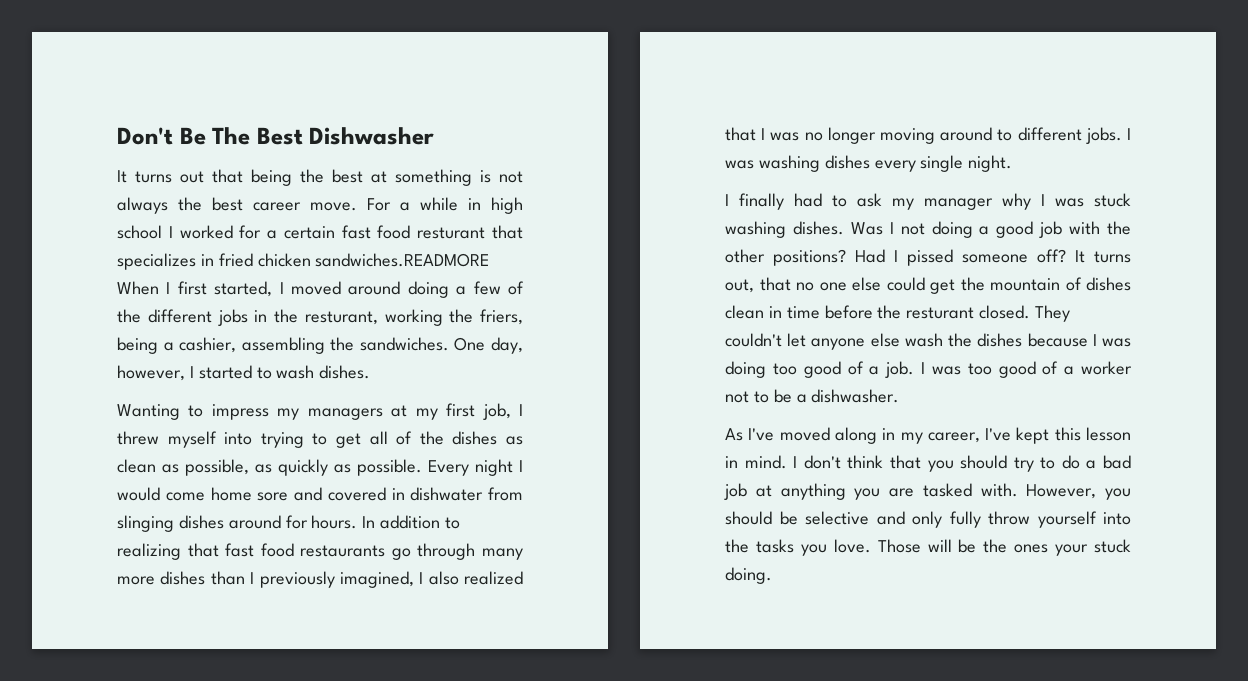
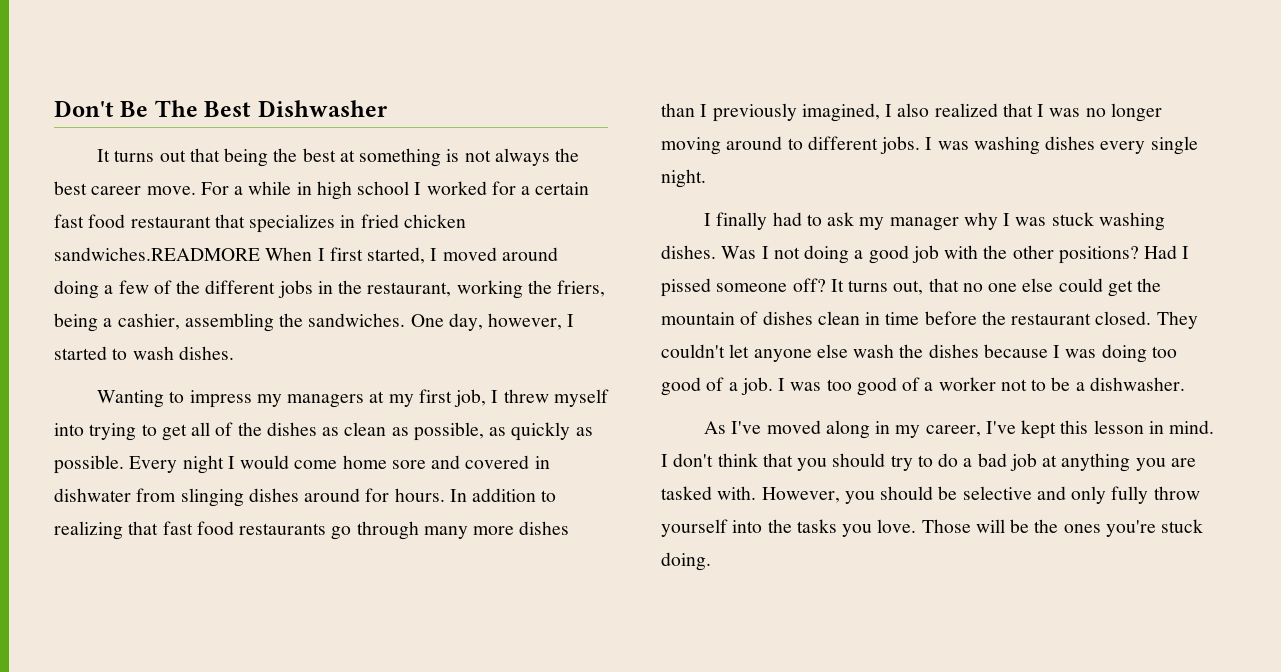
[417,227,486,239] resturant -> [130,216,211,228] restaurant
[304,311,378,325] resturant, -> [367,282,452,297] restaurant,
[906,307,975,319] resturant -> [1011,313,1092,325] restaurant
[1055,544,1089,556] your -> [1105,520,1156,537] you're

